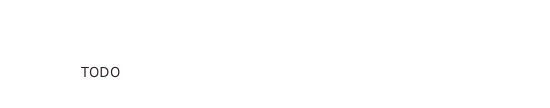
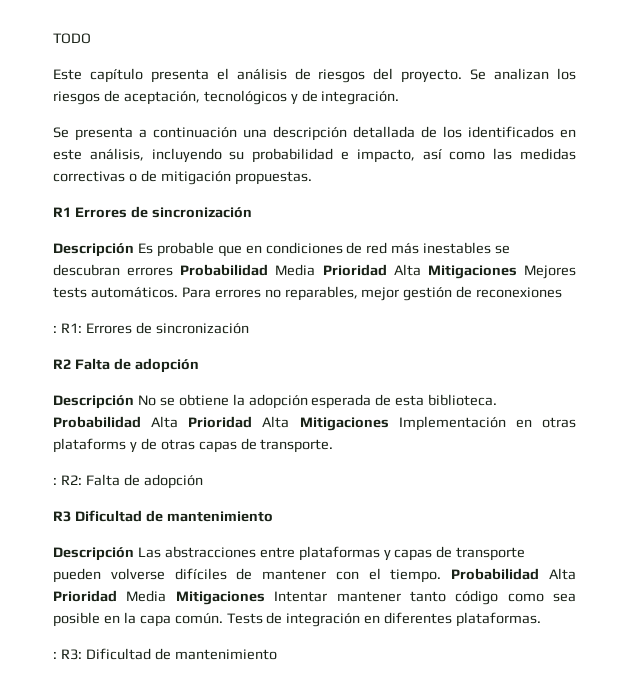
(120, 72) none -> [53,68,577,83] [53,90,400,105] [53,126,576,141] [53,148,577,163] [53,170,312,185] [53,206,252,218] [53,242,511,257] [53,264,576,279] [53,286,563,301] [53,322,249,334] [53,358,199,373] [53,394,498,409] [53,416,576,431] [53,438,334,453] [53,474,203,489] [53,510,273,522] [53,546,526,561] [53,568,576,583] [53,590,576,605] [53,612,542,627] [53,648,277,660] // Este capítulo presenta el análisis de riesgos del proyecto. Se analizan los riesgos de aceptación, tecnológicos y de integración. // Se presenta a continuación una descripción detallada de los identificados en este análisis, incluyendo su probabilidad e impacto, así como las medidas correctivas o de mitigación propuestas. // R1 Errores de sincronización // Descripción Es probable que en condiciones de red más inestables se descubran errores Probabilidad Media Prioridad Alta Mitigaciones Mejores tests automáticos. Para errores no reparables, mejor gestión de reconexiones // : R1: Errores de sincronización // R2 Falta de adopción // Descripción No se obtiene la adopción esperada de esta biblioteca. Probabilidad Alta Prioridad Alta Mitigaciones Implementación en otras plataforms y de otras capas de transporte. // : R2: Falta de adopción // R3 Dificultad de mantenimiento // Descripción Las abstracciones entre plataformas y capas de transporte pueden volverse difíciles de mantener con el tiempo. Probabilidad Alta Prioridad Media Mitigaciones Intentar mantener tanto código como sea posible en la capa común. Tests de integración en diferentes plataformas. // : R3: Dificultad de mantenimiento

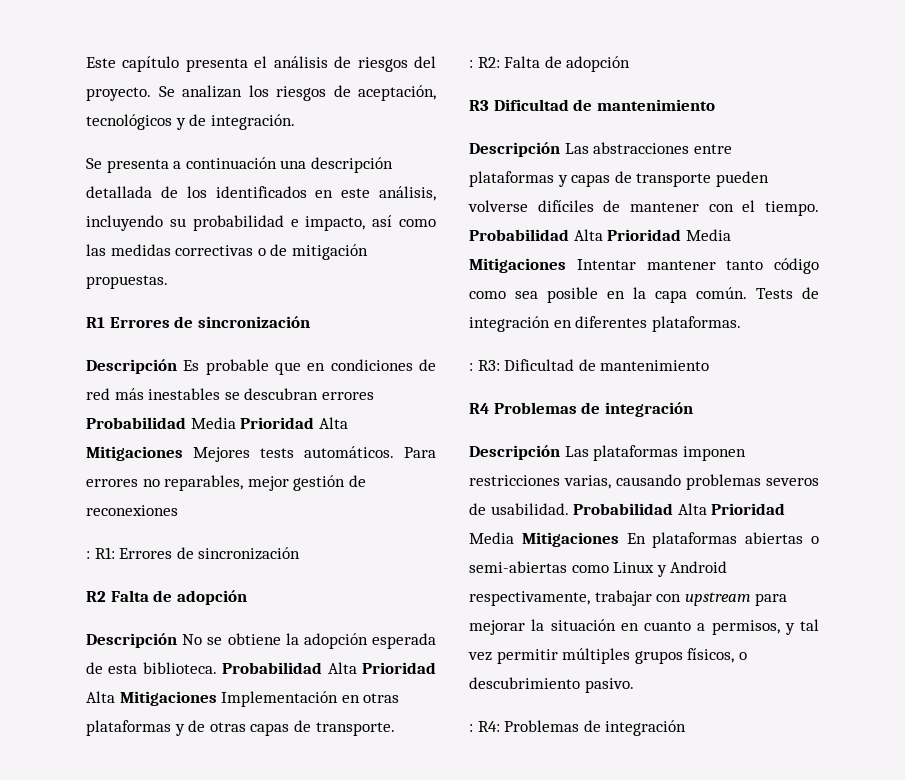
[53,33,91,44] TODO // -> (86, 62) none
[53,438,126,453] plataforms -> [86,720,171,736] plataformas
(277, 654) none -> [469,402,693,417] [469,445,746,461] [469,474,819,490] [469,503,786,515] [469,532,819,548] [469,561,728,577] [469,590,788,606] [469,619,819,635] [468,648,747,664] [469,677,634,693] [469,720,687,736] // R4 Problemas de integración // Descripción Las plataformas imponen restricciones varias, causando problemas severos de usabilidad. Probabilidad Alta Prioridad Media Mitigaciones En plataformas abiertas o semi-abiertas como Linux y Android respectivamente, trabajar con upstream para mejorar la situación en cuanto a permisos, y tal vez permitir múltiples grupos físicos, o descubrimiento pasivo. // : R4: Problemas de integración

